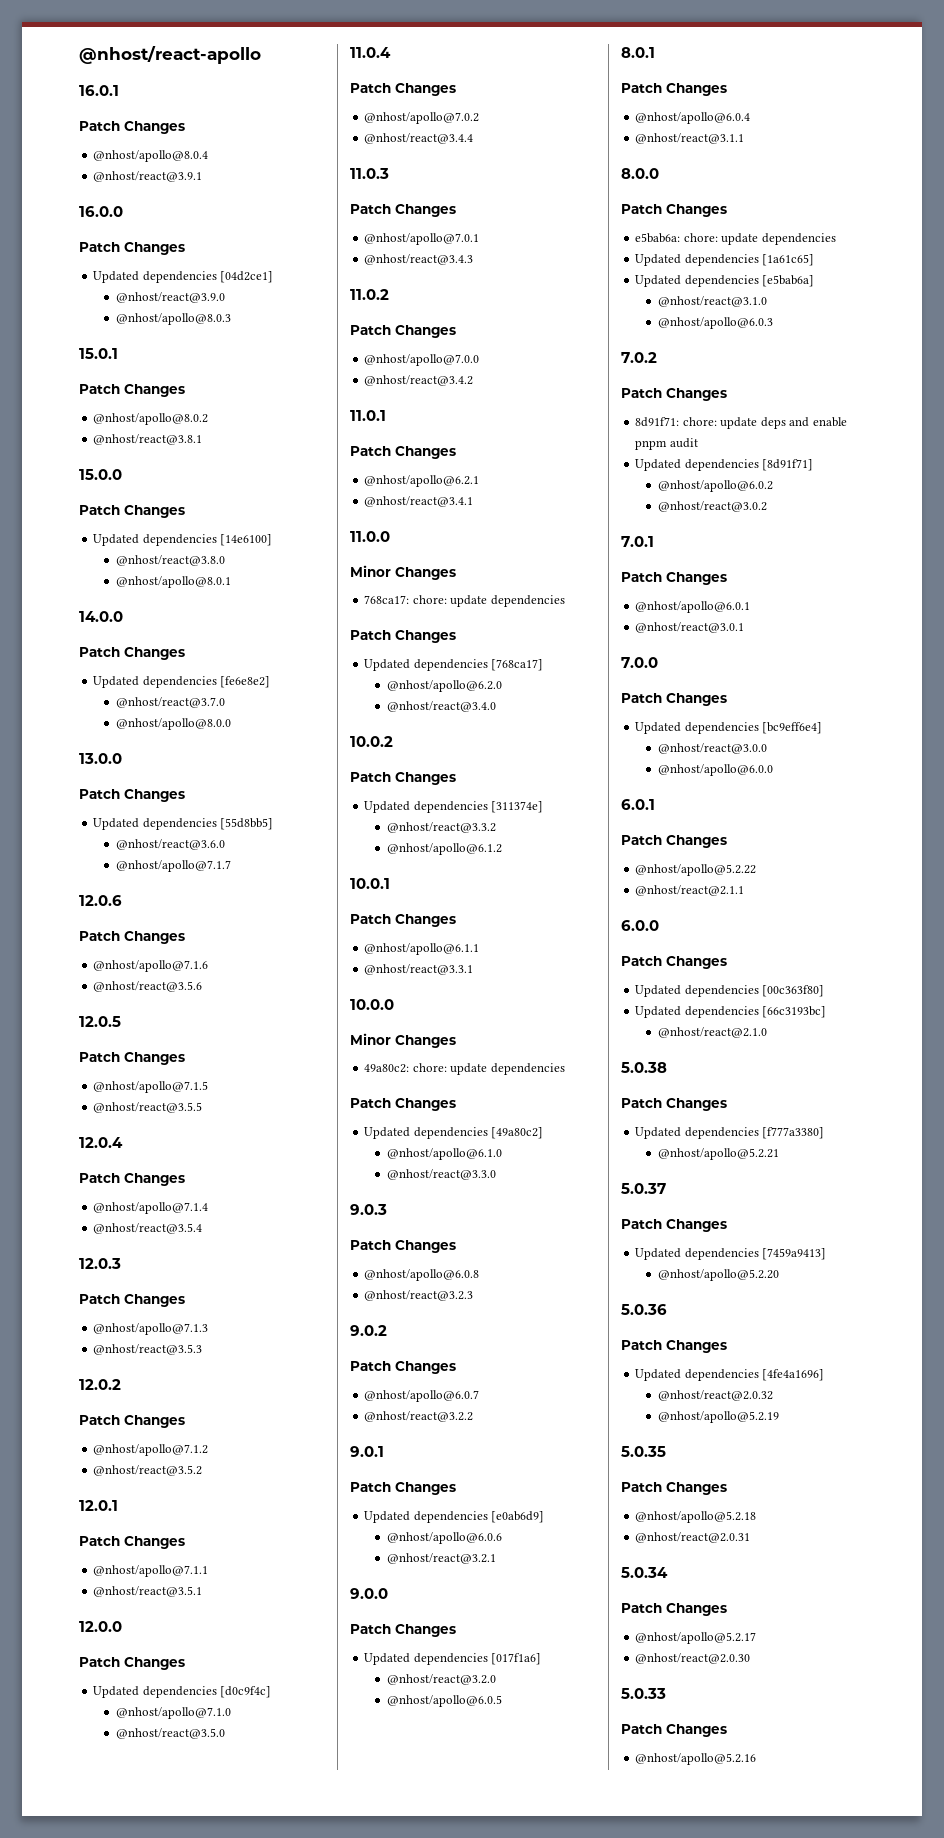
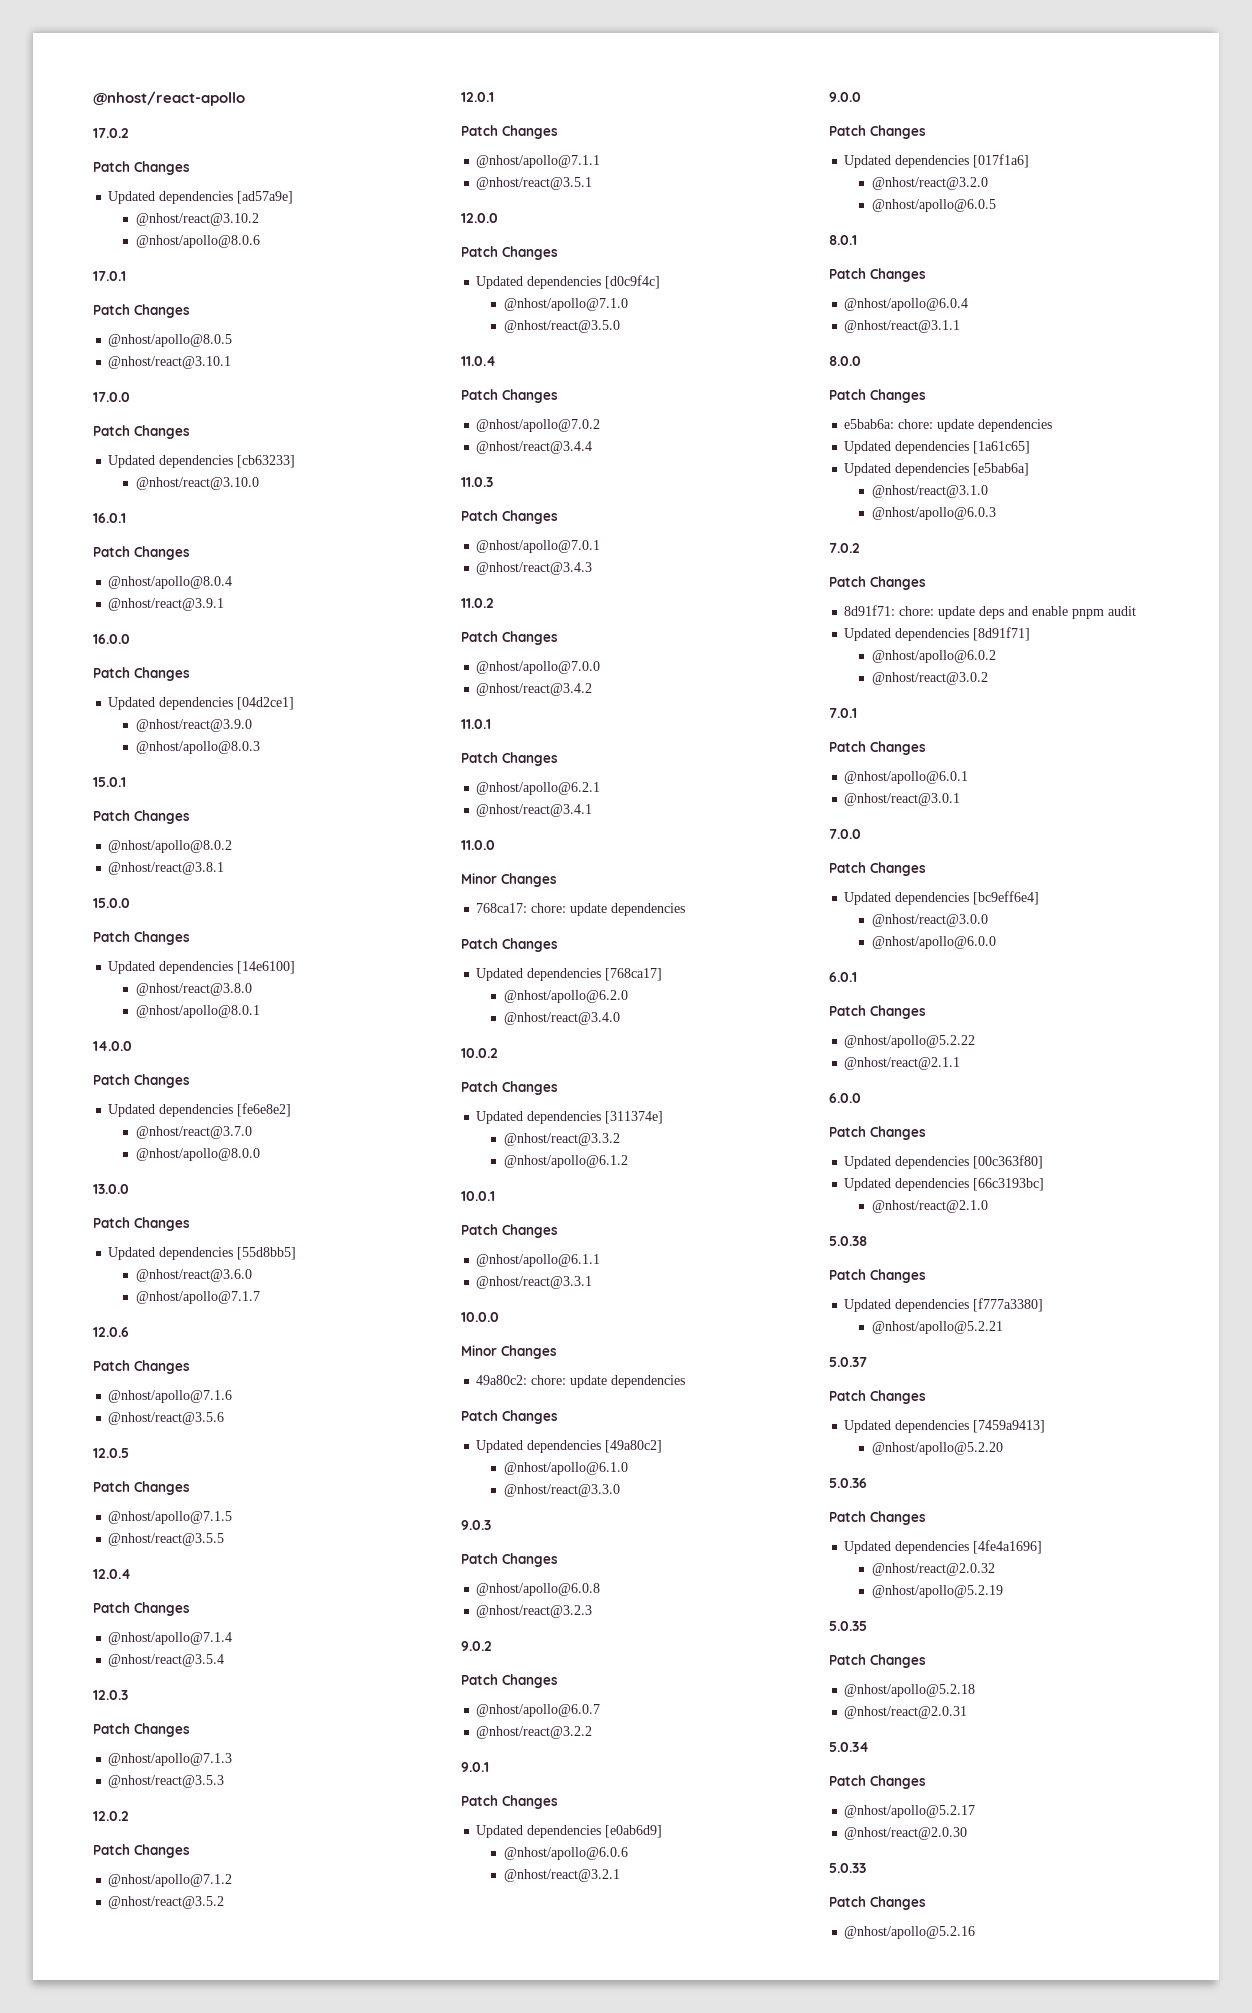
(261, 55) none -> [93,128,129,138] [93,161,190,175] [108,191,294,204] [135,213,259,226] [135,235,260,248] [93,271,126,281] [93,304,190,318] [108,334,233,347] [108,356,232,369] [93,392,130,402] [93,425,190,439] [108,455,296,468] [135,477,259,490] // 17.0.2 // Patch Changes // Updated dependencies [ad57a9e] // @nhost/react@3.10.2 // @nhost/apollo@8.0.6 // 17.0.1 // Patch Changes // @nhost/apollo@8.0.5 // @nhost/react@3.10.1 // 17.0.0 // Patch Changes // Updated dependencies [cb63233] // @nhost/react@3.10.0

